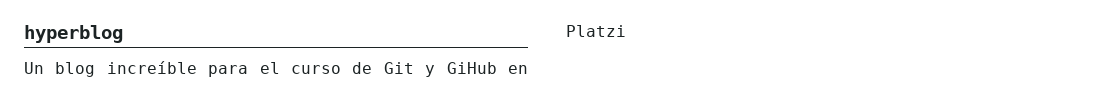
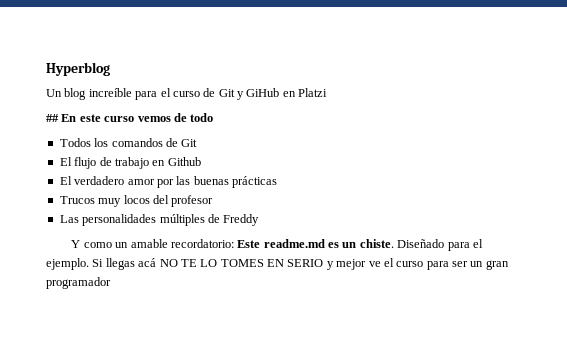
[24,25,123,43] hyperblog -> [46,62,110,76] Hyperblog
(626, 31) none -> [46,113,214,122] [59,138,198,147] [59,157,201,169] [59,176,277,188] [59,195,214,207] [59,214,260,226] [71,239,483,251] [46,258,509,270] [46,277,111,289] // ## En este curso vemos de todo // Todos los comandos de Git // El flujo de trabajo en Github // El verdadero amor por las buenas prácticas // Trucos muy locos del profesor // Las personalidades múltiples de Freddy // Y como un amable recordatorio: Este readme.md es un chiste. Diseñado para el ejemplo. Si llegas acá NO TE LO TOMES EN SERIO y mejor ve el curso para ser un gran programador

